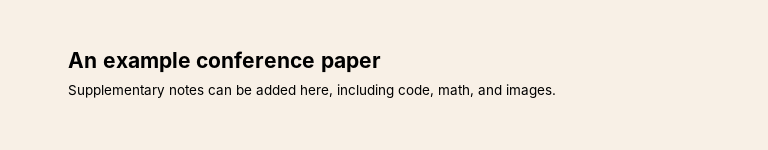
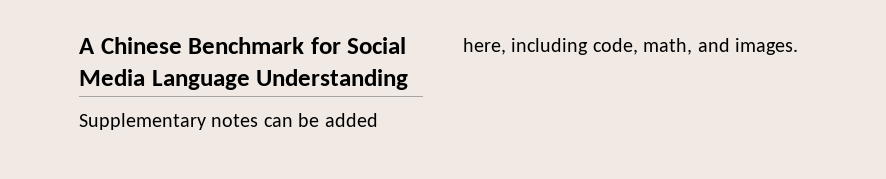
[68,51,382,73] An example conference paper -> [79,37,407,54] [79,69,409,90] A Chinese Benchmark for Social Media Language Understanding

